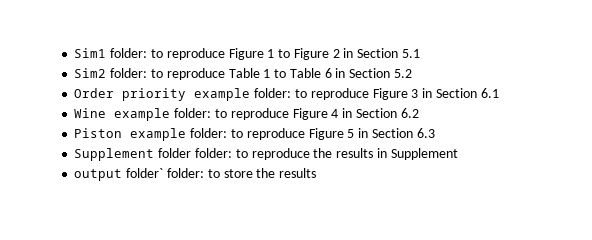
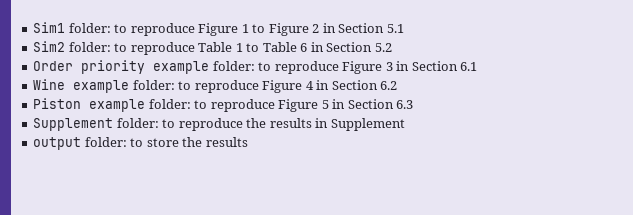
[158,148,192,158] folder -> (114, 124) none
[126,168,164,178] folder` -> (82, 143) none

